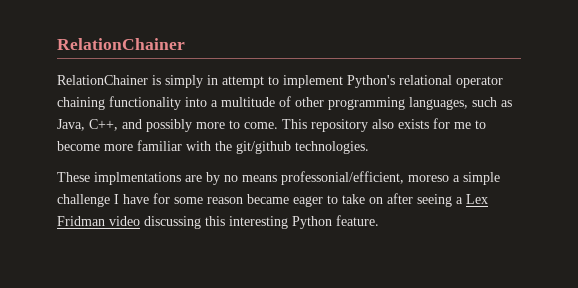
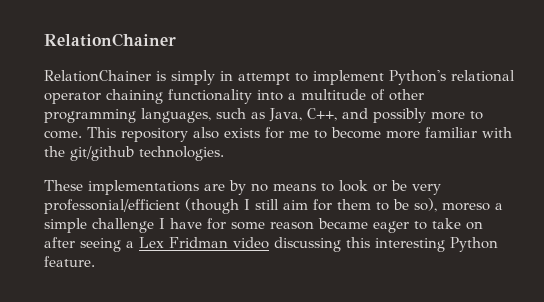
[94,172,181,185] implmentations -> [88,180,199,195] implementations
[281,171,404,185] professonial/efficient, -> [321,180,441,195] [44,198,437,214] to look or be very professonial/efficient (though I still aim for them to be so),

